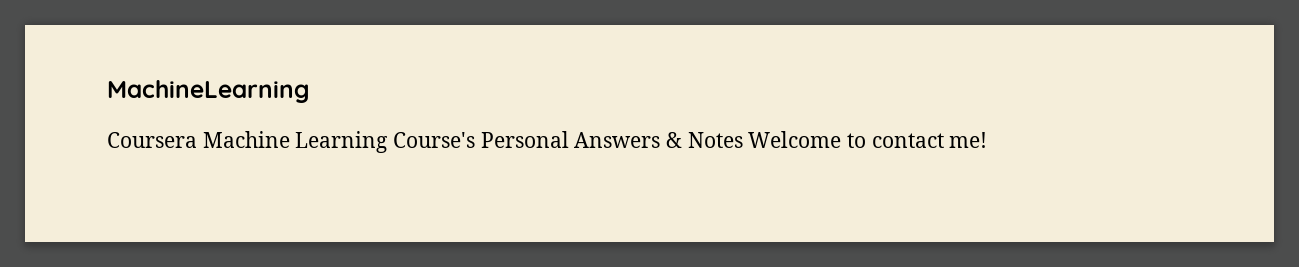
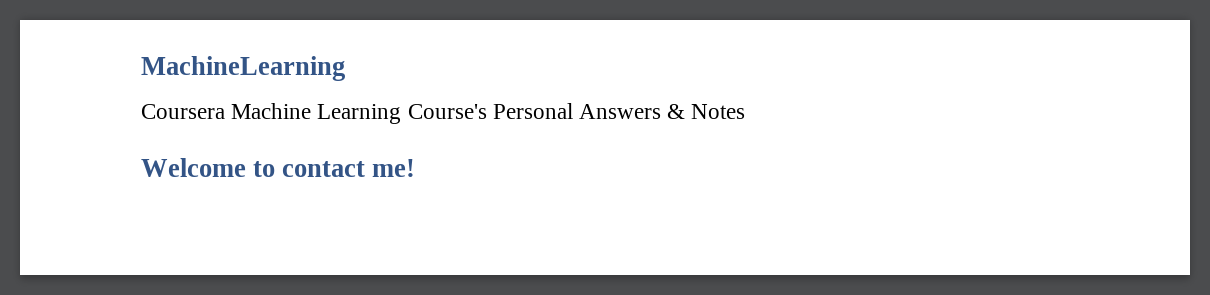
(743, 140) none -> (746, 111) //

